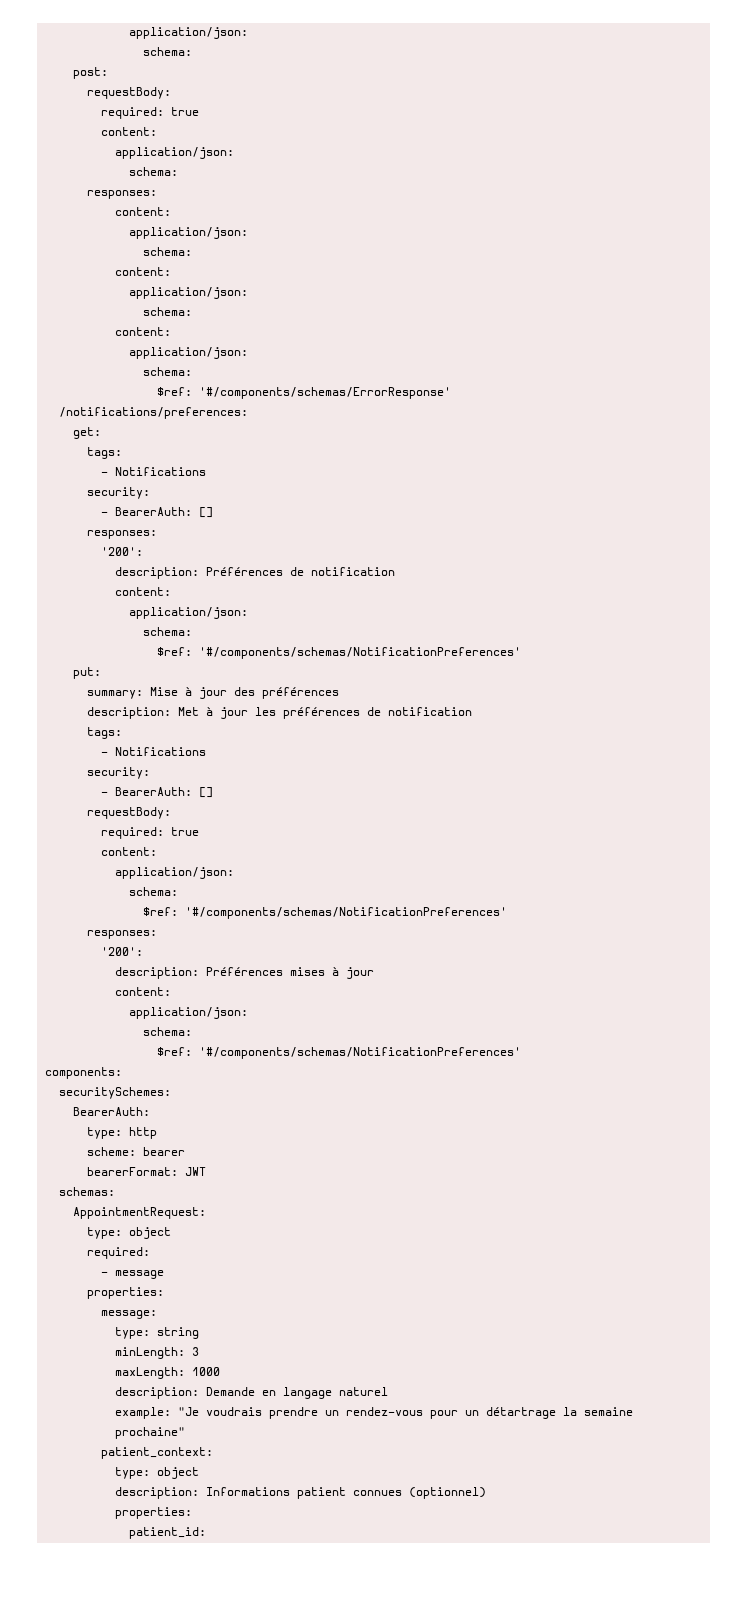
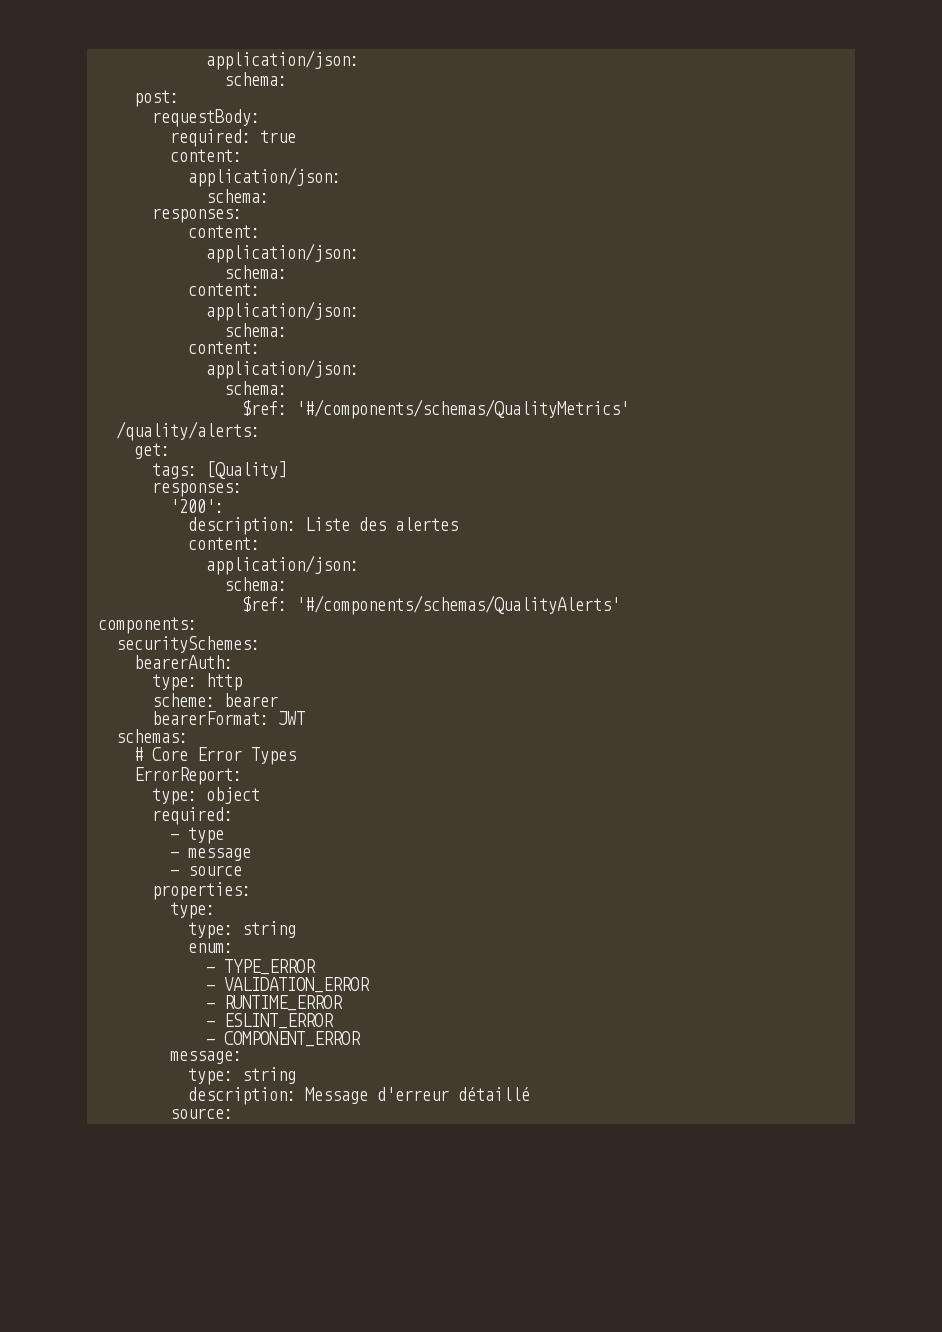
[198,387,451,399] [58,407,248,419] '#/components/schemas/ErrorResponse' // /notifications/preferences: -> [295,399,629,419] [115,421,260,441] '#/components/schemas/QualityMetrics' // /quality/alerts:
[100,467,206,476] [86,487,150,499] [100,507,213,518] [86,530,157,539] [100,547,143,556] [114,567,395,579] [114,587,171,596] [128,607,248,619] [142,627,192,636] [156,647,521,659] [72,667,101,679] [86,687,339,699] [86,707,472,719] [86,727,122,739] [100,747,206,756] [86,767,150,779] [100,787,213,798] [86,807,171,819] [100,827,199,839] [100,847,157,856] [114,867,234,879] [128,887,178,896] [142,907,507,919] [86,930,157,939] [100,947,143,956] [114,967,374,979] [114,987,171,996] [128,1007,248,1019] [142,1027,192,1036] [156,1047,521,1059] // - Notifications // security: // - BearerAuth: [] // responses: // '200': // description: Préférences de notification // content: // application/json: // schema: // $ref: '#/components/schemas/NotificationPreferences' // put: // summary: Mise à jour des préférences // description: Met à jour les préférences de notification // tags: // - Notifications // security: // - BearerAuth: [] // requestBody: // required: true // content: // application/json: // schema: // $ref: '#/components/schemas/NotificationPreferences' // responses: // '200': // description: Préférences mises à jour // content: // application/json: // schema: // $ref: '#/components/schemas/NotificationPreferences' -> [205,461,287,479] [151,482,242,497] [169,499,224,513] [187,517,458,535] [187,537,260,550] [205,555,359,575] [223,577,287,591] [241,595,620,615] [Quality] // responses: // '200': // description: Liste des alertes // content: // application/json: // schema: // $ref: '#/components/schemas/QualityAlerts'
[72,1107,150,1116] BearerAuth: -> [133,655,233,669] bearerAuth:
[72,1207,206,1219] AppointmentRequest: -> [133,747,296,765] [133,767,242,785] # Core Error Types // ErrorReport:
(150, 1253) none -> [169,827,224,844] // - type
[86,1287,164,1299] [100,1310,157,1319] [114,1327,199,1339] [114,1347,199,1359] [114,1367,220,1379] [114,1387,388,1399] [114,1407,633,1419] [114,1427,185,1439] [100,1447,213,1459] [114,1467,199,1479] [114,1487,486,1499] [114,1507,192,1519] [128,1527,206,1539] // properties: // message: // type: string // minLength: 3 // maxLength: 1000 // description: Demande en langage naturel // example: "Je voudrais prendre un rendez-vous pour un détartrage la semaine prochaine" // patient_context: // type: object // description: Informations patient connues (optionnel) // properties: // patient_id: -> [169,865,242,876] [151,882,251,900] [169,902,215,919] [187,921,296,939] [187,943,233,953] [205,959,316,975] [205,977,370,993] [205,995,343,1011] [205,1013,334,1029] [205,1031,361,1047] [169,1051,242,1064] [187,1067,296,1085] [187,1087,530,1105] [169,1108,233,1119] // - source // properties: // type: // type: string // enum: // - TYPE_ERROR // - VALIDATION_ERROR // - RUNTIME_ERROR // - ESLINT_ERROR // - COMPONENT_ERROR // message: // type: string // description: Message d'erreur détaillé // source:

